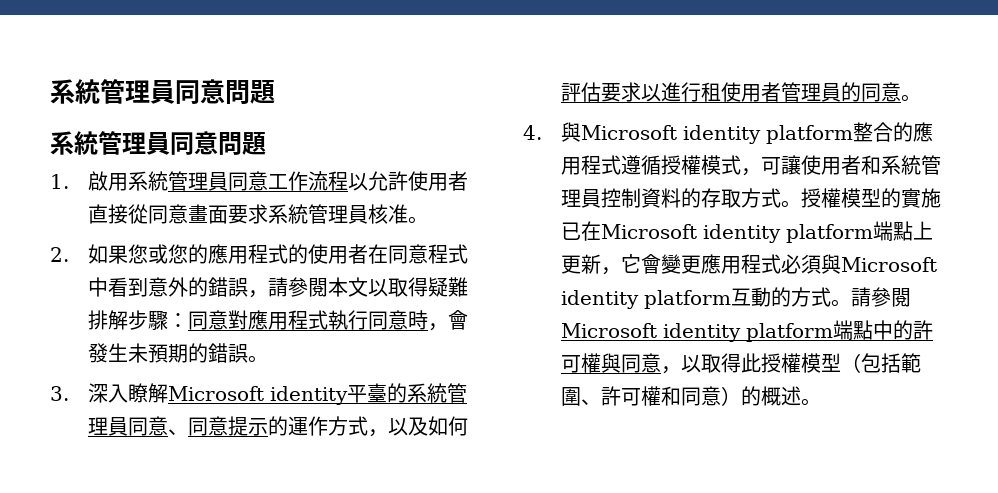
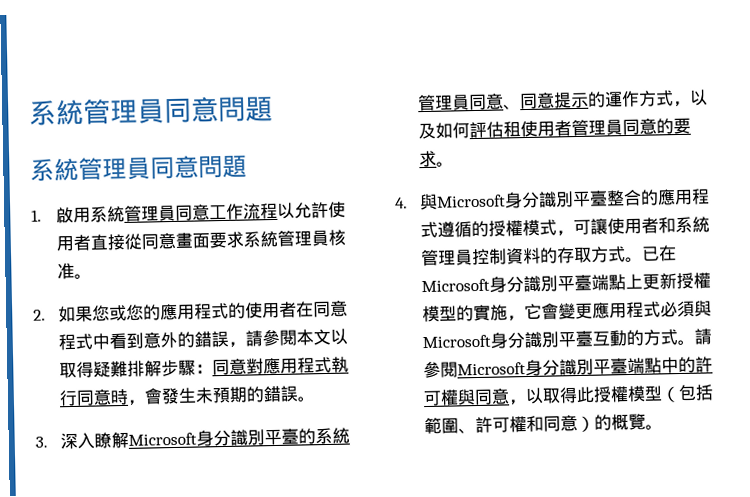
[270,386,349,405] identity -> [195,429,265,447] 身分識別
[601,82,702,102] 要求以進行 -> (504, 129) none
[841,82,902,102] 的同意 -> [621,117,691,136] [418,150,437,168] 同意的要求
[683,125,854,144] identity platform -> [503,190,608,209] 身分識別平臺
(662, 165) none -> [470,220,489,238] 的
[801,188,942,208] [561,221,934,243] [561,254,602,274] 授權模型的實施已在Microsoft identity platform端點上更新 -> [641,245,677,262] [420,272,711,293] [421,304,508,323] 已在Microsoft身分識別平臺端點上更新授權模型的實施
[561,290,732,309] identity platform -> [489,330,593,349] 身分識別平臺
[663,323,834,342] identity platform -> [524,358,628,377] 身分識別平臺
[781,386,802,406] 述 -> [627,413,646,431] 覽

